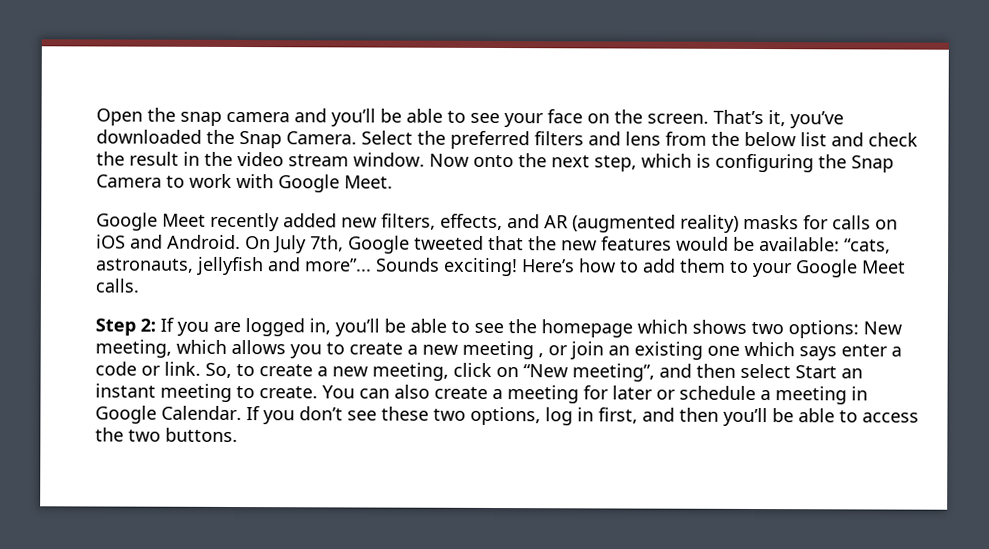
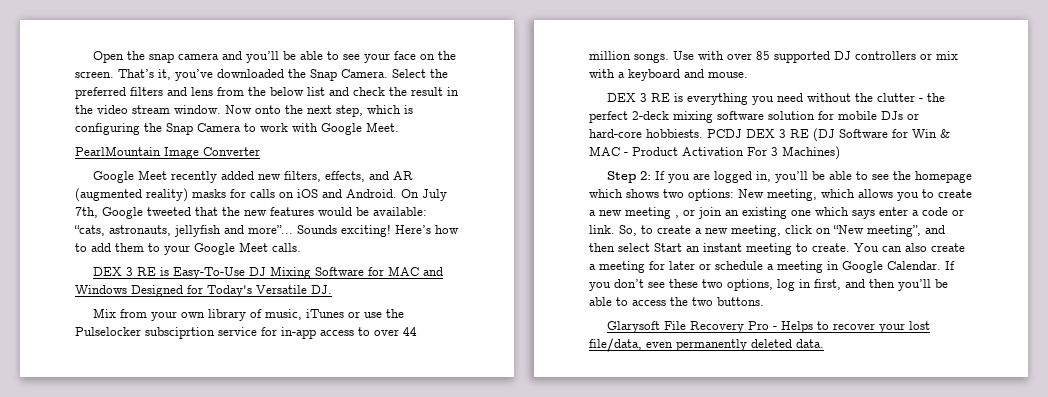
(393, 182) none -> [75,146,260,159] // PearlMountain Image Converter
(139, 285) none -> [92,266,443,279] [75,285,332,297] [92,308,404,321] [75,327,417,339] [589,51,958,63] [589,69,748,81] [606,93,945,105] [589,111,919,123] [589,128,950,142] [589,146,840,160] // DEX 3 RE is Easy-To-Use DJ Mixing Software for MAC and Windows Designed for Today's Versatile DJ. // Mix from your own library of music, iTunes or use the Pulselocker subsciprtion service for in-app access to over 44 million songs. Use with over 85 supported DJ controllers or mix with a keyboard and mouse. // DEX 3 RE is everything you need without the clutter - the perfect 2-deck mixing software solution for mobile DJs or hard-core hobbiests. PCDJ DEX 3 RE (DJ Software for Win & MAC - Product Activation For 3 Machines)
(238, 435) none -> [606,321,930,333] [589,338,824,352] // Glarysoft File Recovery Pro - Helps to recover your lost file/data, even permanently deleted data.

